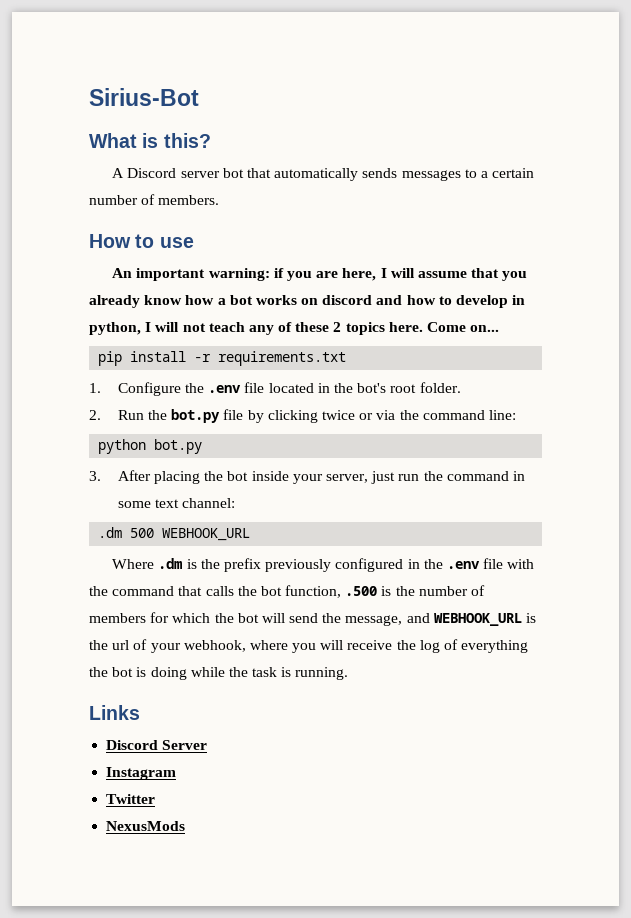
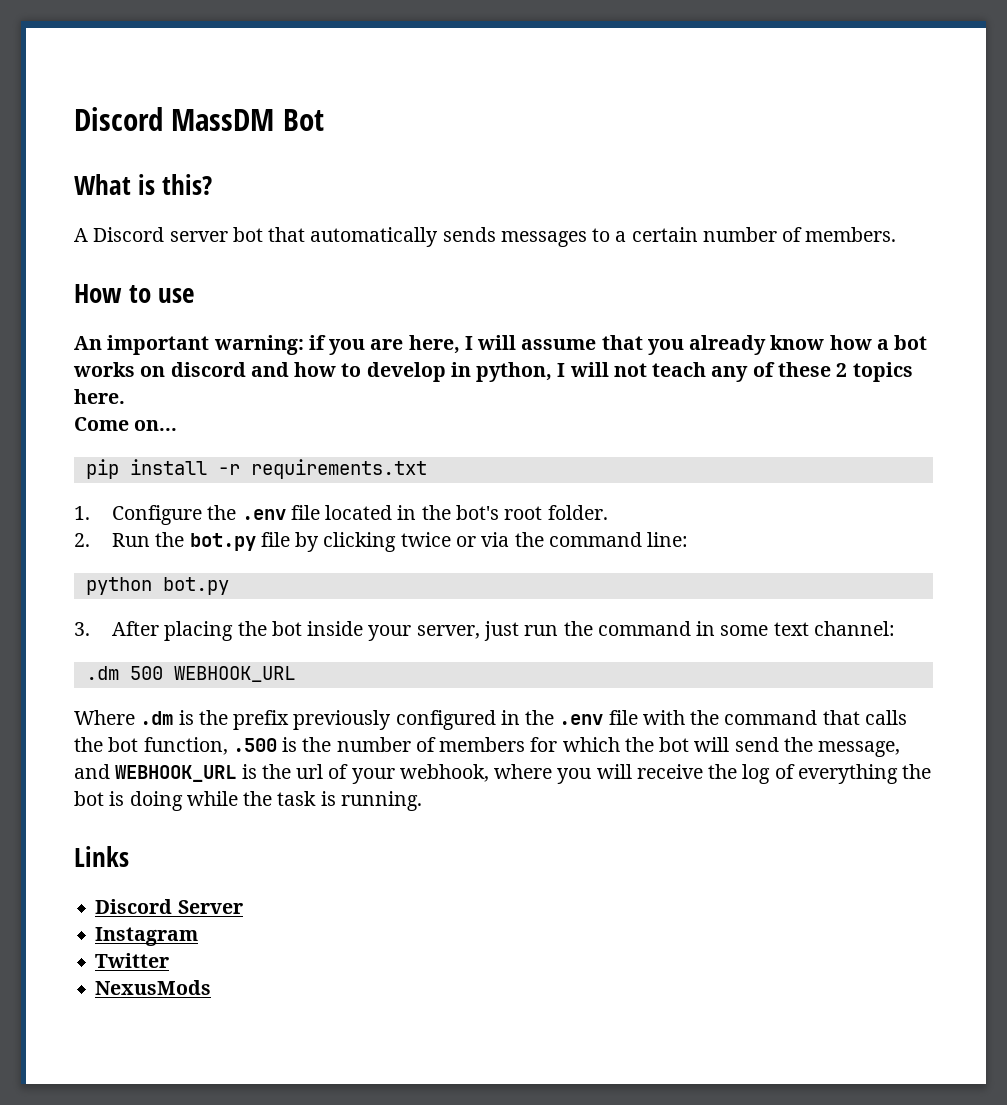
[89,88,199,106] Sirius-Bot -> [74,107,324,131] Discord MassDM Bot
(423, 327) none -> (125, 396) //

